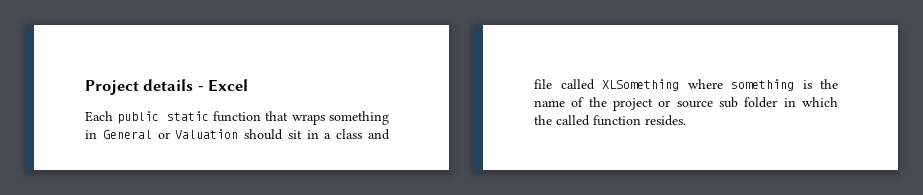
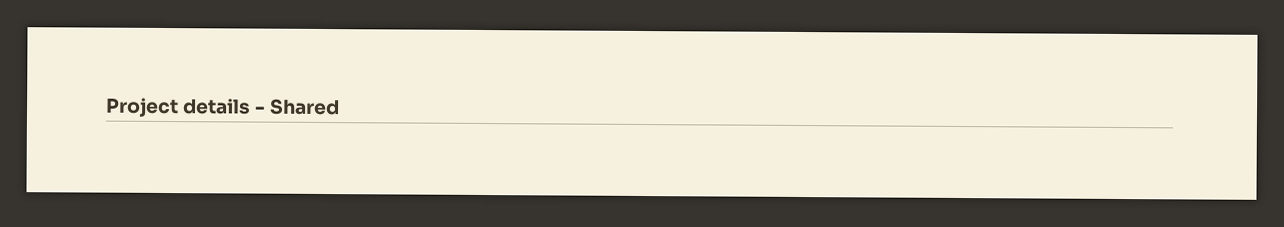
[208,79,249,92] [85,111,389,125] [85,129,390,140] [534,79,838,91] [534,97,838,111] [534,115,686,126] Excel // Each public static function that wraps something in General or Valuation should sit in a class and file called XLSomething where something is the name of the project or source sub folder in which the called function resides. -> [269,98,341,116] Shared

